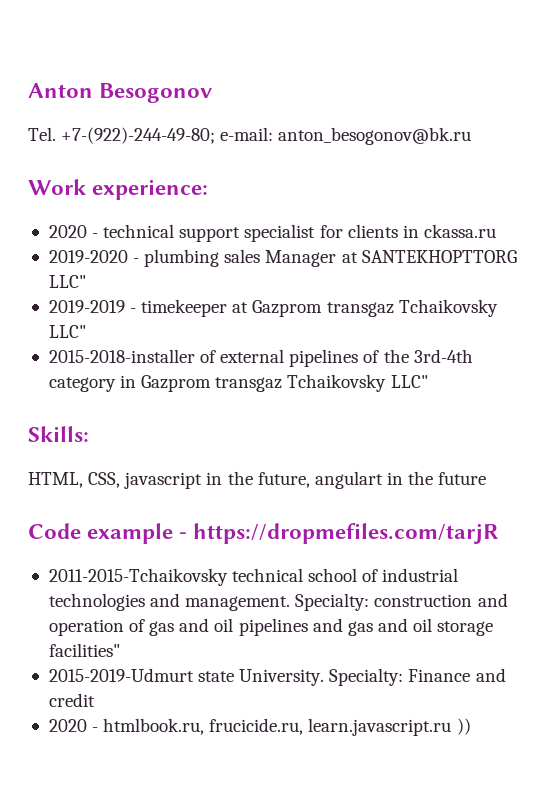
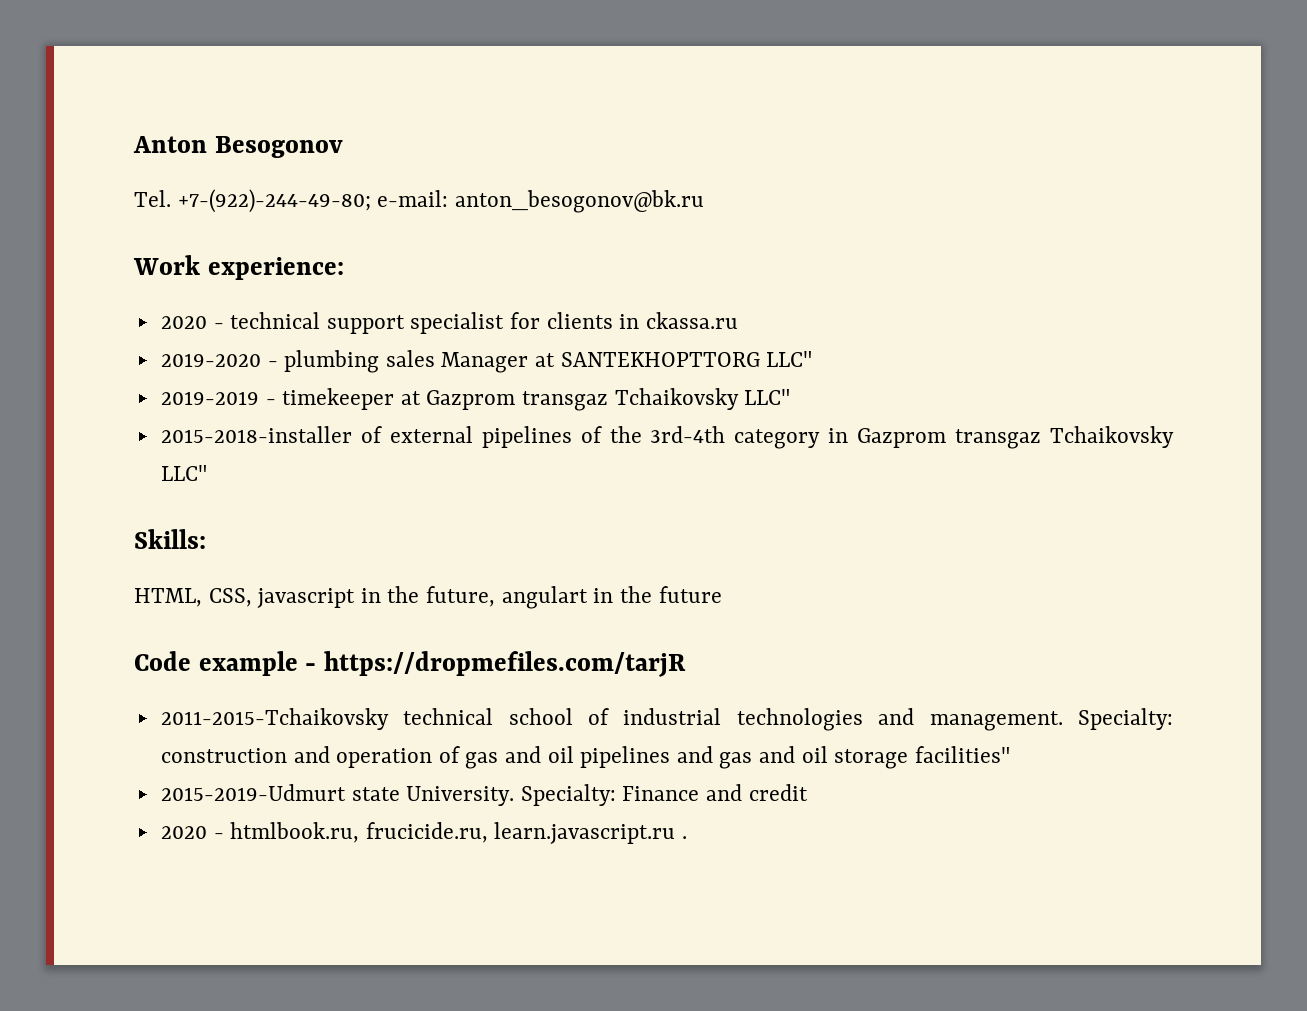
[456,718,471,735] )) -> [682,836,688,839] .

